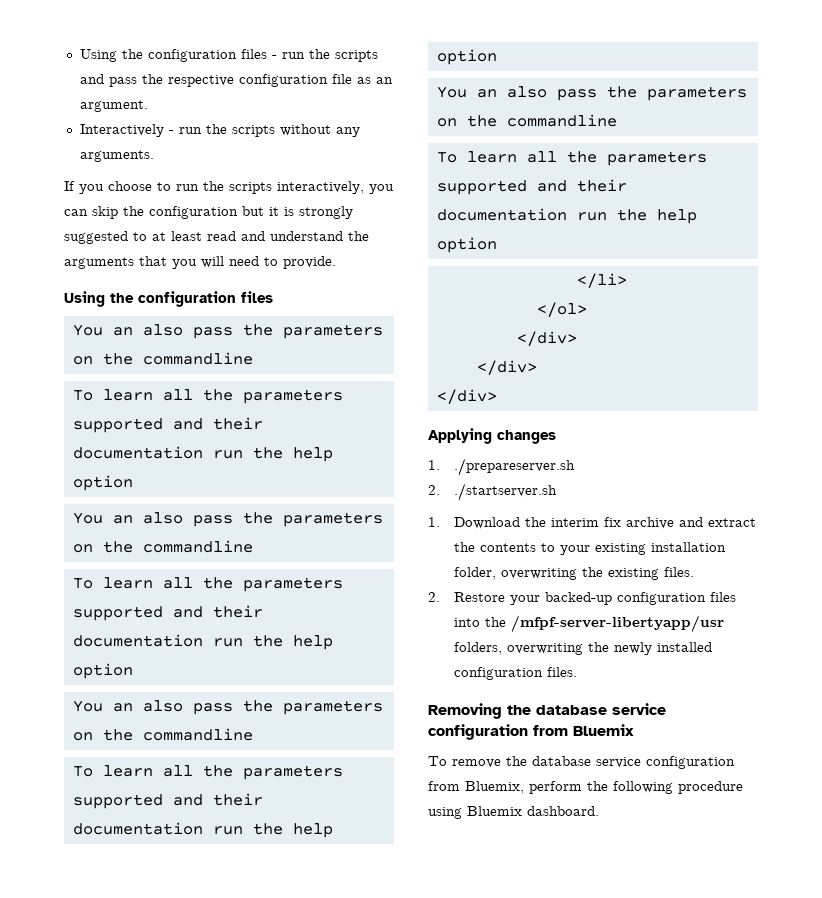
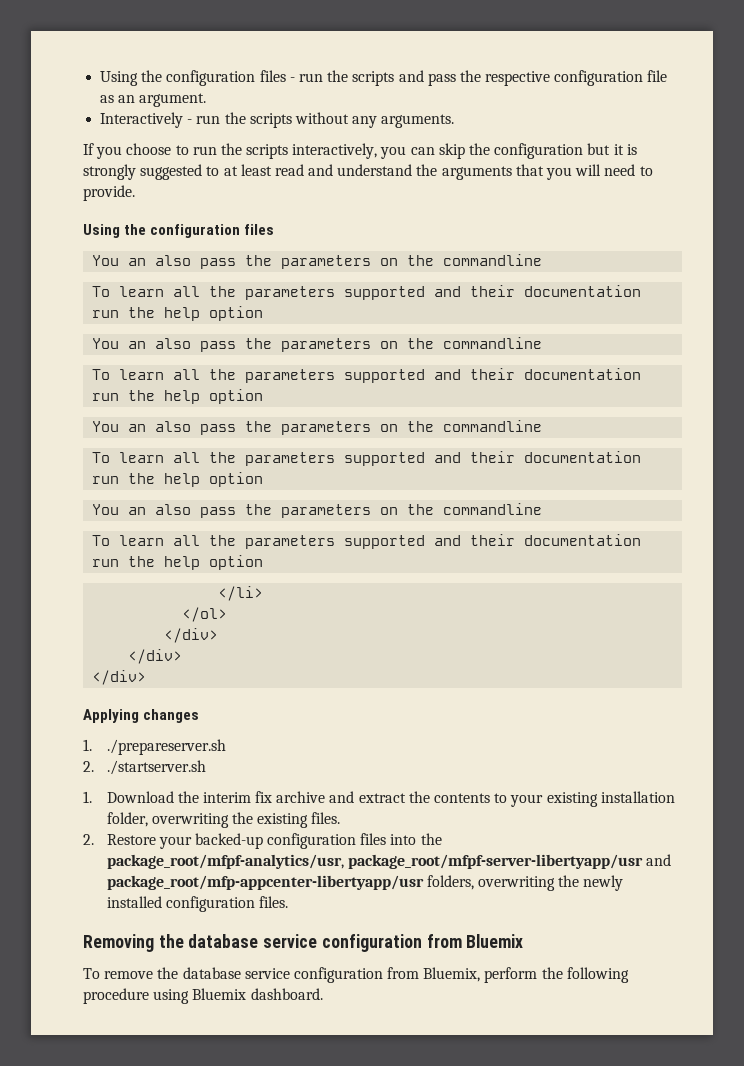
[511,615,725,632] /mfpf-server-libertyapp/usr -> [106,854,671,869] [106,875,424,890] package_root/mfpf-analytics/usr, package_root/mfpf-server-libertyapp/usr and package_root/mfp-appcenter-libertyapp/usr

